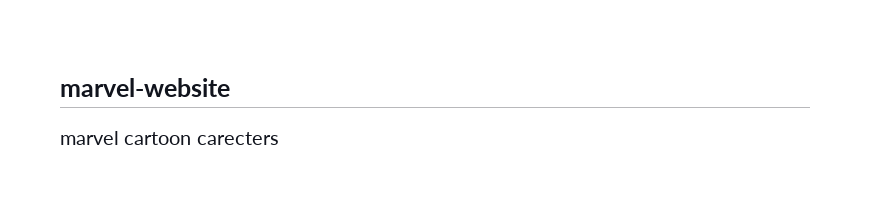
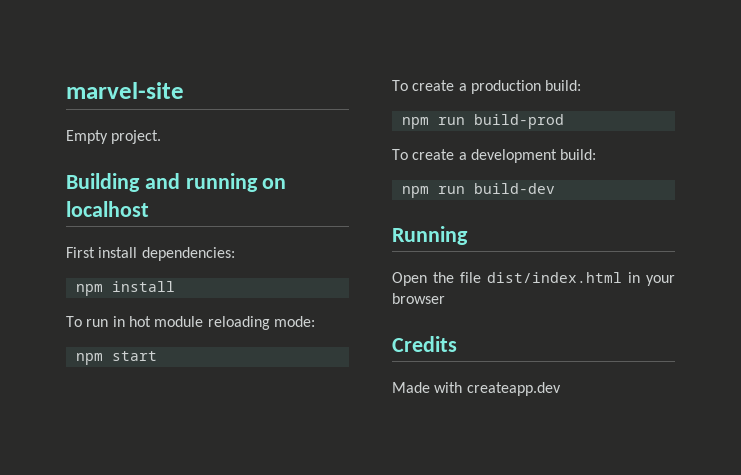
[60,78,230,97] [60,131,279,145] marvel-website // marvel cartoon carecters -> [66,82,184,99] [66,130,162,144] [66,173,287,192] [66,201,149,217] [66,247,235,261] [75,281,175,296] [66,316,315,330] [75,351,157,365] [392,80,582,94] [401,114,564,129] [392,149,597,163] [401,183,555,198] [392,226,468,245] [392,272,675,286] [392,293,445,304] [392,336,457,352] [392,382,561,396] marvel-site // Empty project. // Building and running on localhost // First install dependencies: // npm install // To run in hot module reloading mode: // npm start // To create a production build: // npm run build-prod // To create a development build: // npm run build-dev // Running // Open the file dist/index.html in your browser // Credits // Made with createapp.dev

